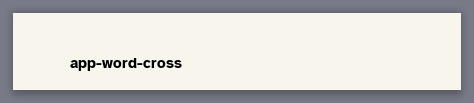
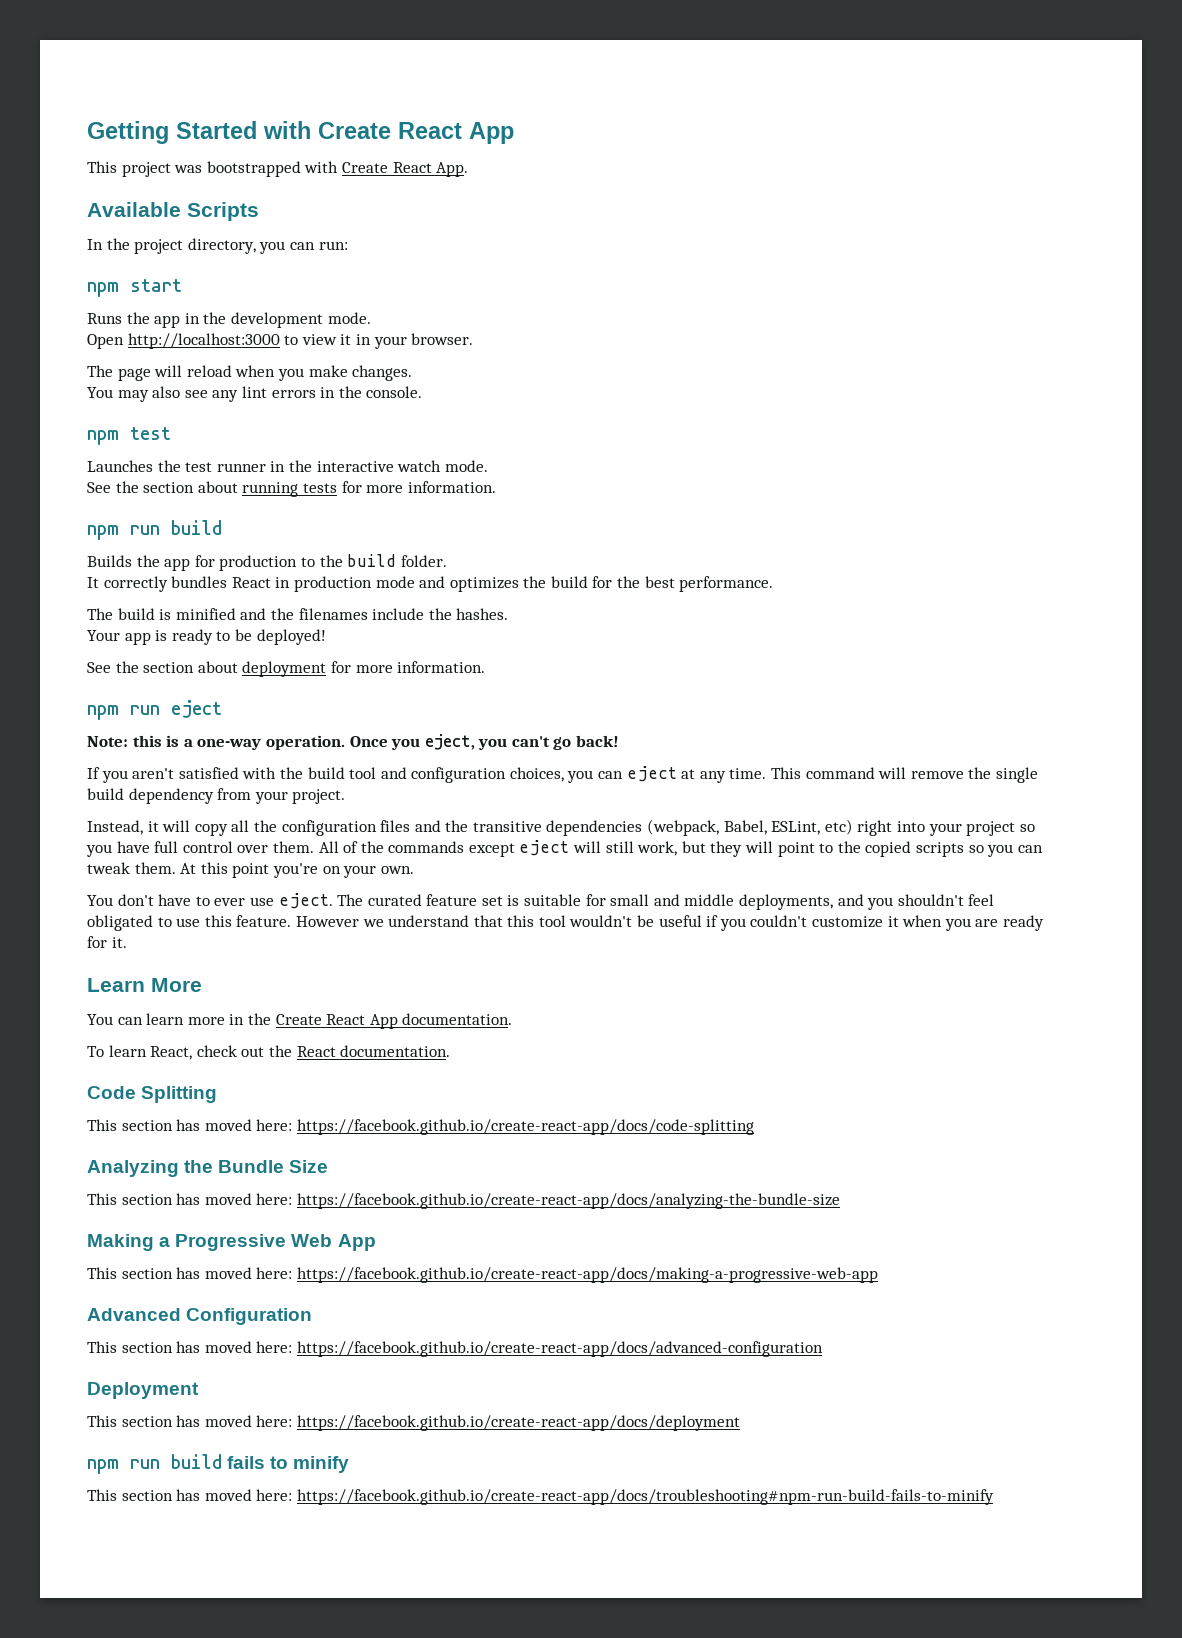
[70,58,182,71] app-word-cross -> [87,121,514,144] [87,161,469,177] [87,202,259,221] [87,238,348,254] [87,279,182,297] [87,312,371,328] [87,333,474,349] [87,365,413,381] [87,386,423,402] [87,427,171,445] [87,460,488,472] [87,481,496,497] [87,520,222,540] [87,554,447,571] [87,576,774,592] [87,608,509,620] [87,629,326,645] [87,661,486,677] [87,700,222,720] [87,734,620,750] [87,766,1038,783] [87,788,346,804] [87,819,1035,836] [86,840,1043,857] [87,862,414,878] [87,893,995,910] [87,915,1044,931] [87,936,127,948] [87,978,202,992] [87,1013,513,1029] [87,1045,451,1060] [87,1086,218,1103] [87,1119,754,1135] [87,1160,329,1177] [87,1193,840,1209] [87,1234,376,1251] [87,1267,878,1283] [87,1308,313,1325] [87,1341,823,1357] [87,1382,199,1399] [87,1415,740,1431] [87,1454,350,1474] [87,1489,994,1505] Getting Started with Create React App // This project was bootstrapped with Create React App. // Available Scripts // In the project directory, you can run: // npm start // Runs the app in the development mode. // Open http://localhost:3000 to view it in your browser. // The page will reload when you make changes. // You may also see any lint errors in the console. // npm test // Launches the test runner in the interactive watch mode. // See the section about running tests for more information. // npm run build // Builds the app for production to the build folder. // It correctly bundles React in production mode and optimizes the build for the best performance. // The build is minified and the filenames include the hashes. // Your app is ready to be deployed! // See the section about deployment for more information. // npm run eject // Note: this is a one-way operation. Once you eject, you can't go back! // If you aren't satisfied with the build tool and configuration choices, you can eject at any time. This command will remove the single build dependency from your project. // Instead, it will copy all the configuration files and the transitive dependencies (webpack, Babel, ESLint, etc) right into your project so you have full control over them. All of the commands except eject will still work, but they will point to the copied scripts so you can tweak them. At this point you're on your own. // You don't have to ever use eject. The curated feature set is suitable for small and middle deployments, and you shouldn't feel obligated to use this feature. However we understand that this tool wouldn't be useful if you couldn't customize it when you are ready for it. // Learn More // You can learn more in the Create React App documentation. // To learn React, check out the React documentation. // Code Splitting // This section has moved here: https://facebook.github.io/create-react-app/docs/code-splitting // Analyzing the Bundle Size // This section has moved here: https://facebook.github.io/create-react-app/docs/analyzing-the-bundle-size // Making a Progressive Web App // This section has moved here: https://facebook.github.io/create-react-app/docs/making-a-progressive-web-app // Advanced Configuration // This section has moved here: https://facebook.github.io/create-react-app/docs/advanced-configuration // Deployment // This section has moved here: https://facebook.github.io/create-react-app/docs/deployment // npm run build fails to minify // This section has moved here: https://facebook.github.io/create-react-app/docs/troubleshooting#npm-run-build-fails-to-minify

